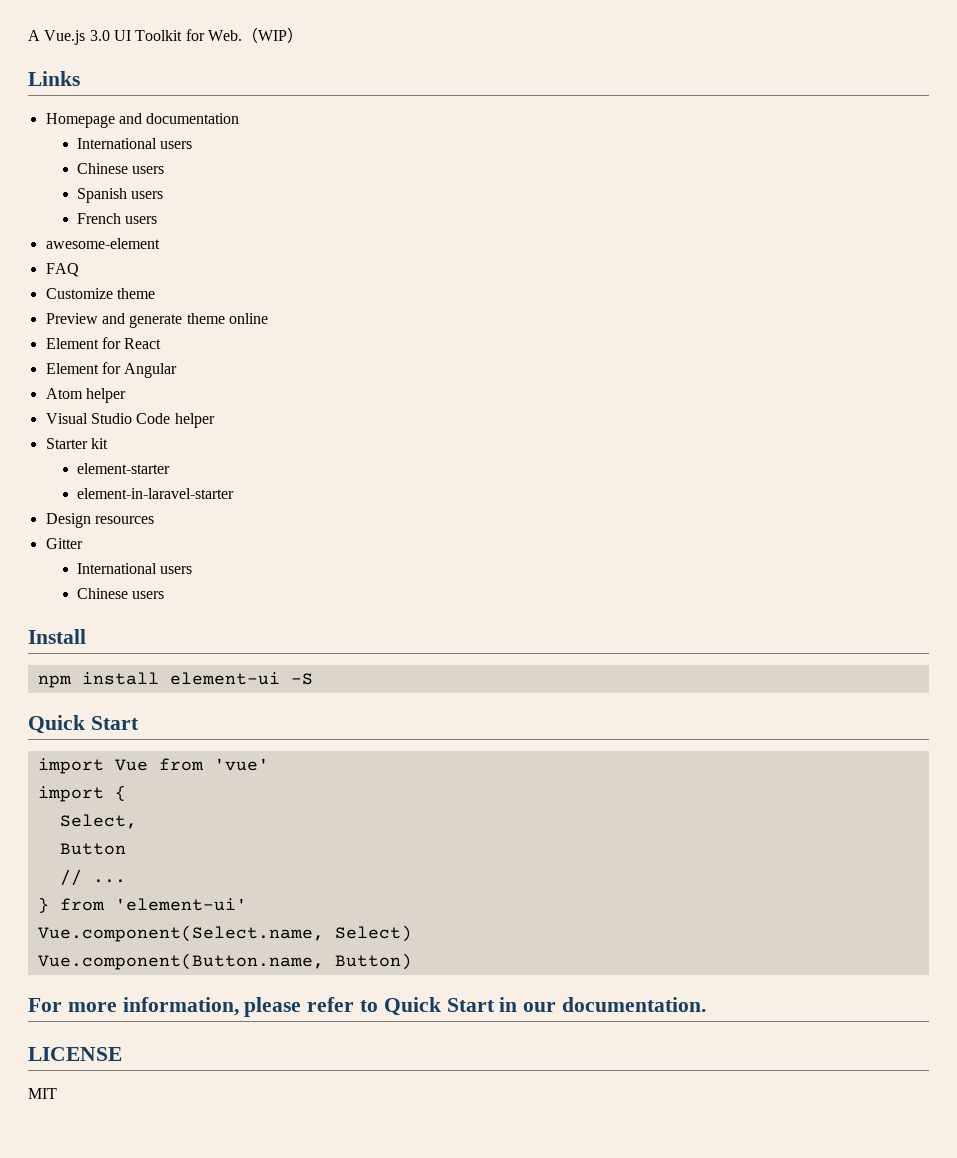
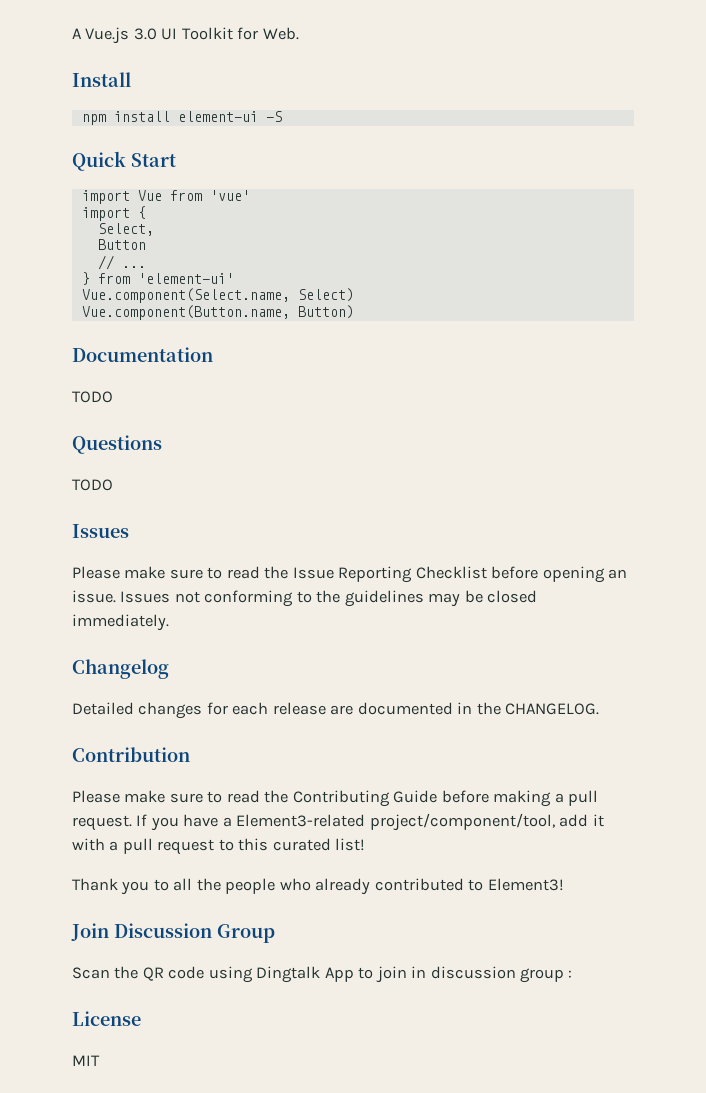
[241,27,303,43] [28,71,80,86] [45,113,240,128] [77,138,193,149] [77,163,165,174] [77,188,164,203] [77,213,158,224] [45,238,160,249] [45,263,79,277] [45,288,155,299] [45,313,268,328] [45,337,162,349] [45,362,178,378] [45,388,126,403] [45,413,215,428] [45,438,108,449] [77,463,171,474] [77,488,235,499] [45,513,154,528] [45,538,83,549] [77,563,193,574] [77,588,165,599] （WIP） // Links // Homepage and documentation // International users // Chinese users // Spanish users // French users // awesome-element // FAQ // Customize theme // Preview and generate theme online // Element for React // Element for Angular // Atom helper // Visual Studio Code helper // Starter kit // element-starter // element-in-laravel-starter // Design resources // Gitter // International users // Chinese users -> (299, 33) none
[28,997,707,1017] [28,1047,122,1061] For more information, please refer to Quick Start in our documentation. // LICENSE -> [72,347,213,362] [72,391,113,403] [72,435,162,454] [72,479,113,491] [72,524,129,538] [72,566,628,583] [72,590,538,607] [72,614,169,631] [72,659,169,679] [72,702,600,719] [72,747,190,762] [72,790,599,807] [72,813,604,831] [72,838,366,855] [72,878,564,895] [71,923,275,943] [72,966,573,983] [72,1011,141,1026] Documentation // TODO // Questions // TODO // Issues // Please make sure to read the Issue Reporting Checklist before opening an issue. Issues not conforming to the guidelines may be closed immediately. // Changelog // Detailed changes for each release are documented in the CHANGELOG. // Contribution // Please make sure to read the Contributing Guide before making a pull request. If you have a Element3-related project/component/tool, add it with a pull request to this curated list! // Thank you to all the people who already contributed to Element3! // Join Discussion Group // Scan the QR code using Dingtalk App to join in discussion group : // License

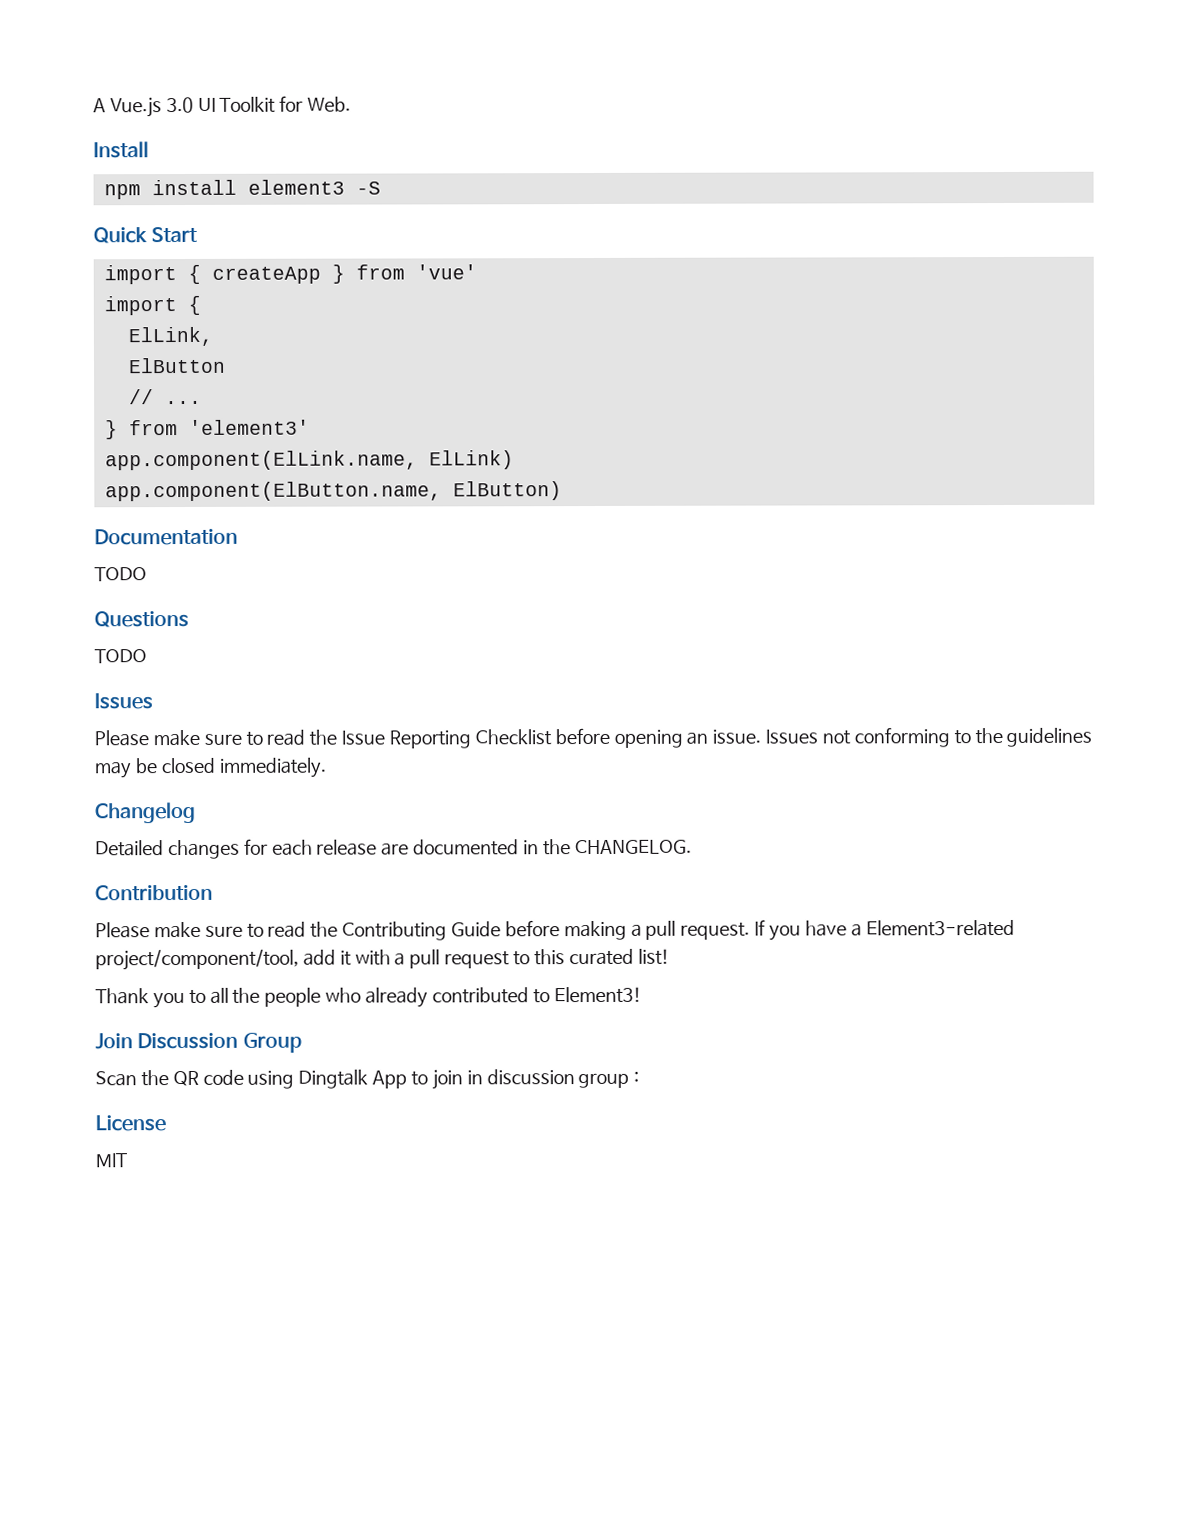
[177,111,258,122] element-ui -> [247,179,345,195] element3
[137,190,162,201] Vue -> [187,264,345,284] { createApp }
[97,223,154,236] [97,239,146,250] Select, // Button -> [127,326,213,347] [127,357,226,374] ElLink, // ElButton
[137,273,234,284] [81,288,354,303] [81,305,354,320] 'element-ui' // Vue.component(Select.name, Select) // Vue.component(Button.name, Button) -> [188,419,310,435] [104,450,514,471] [104,481,562,502] 'element3' // app.component(ElLink.name, ElLink) // app.component(ElButton.name, ElButton)

